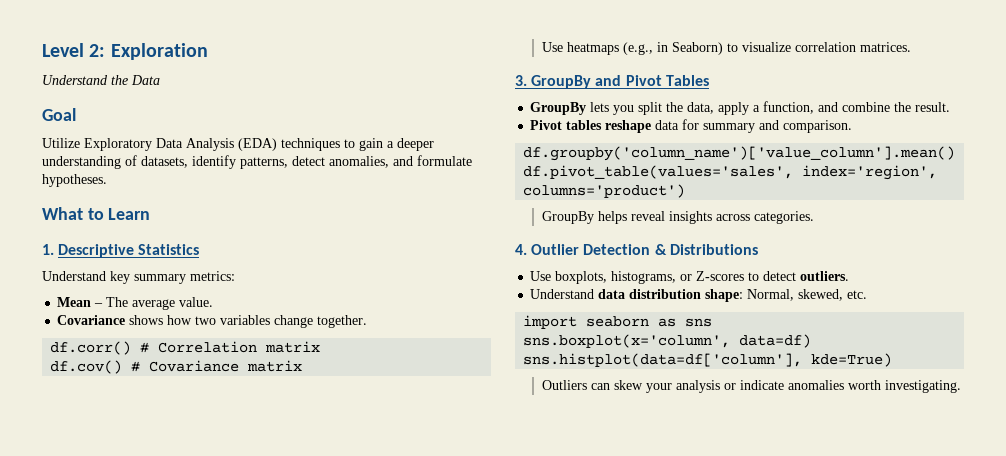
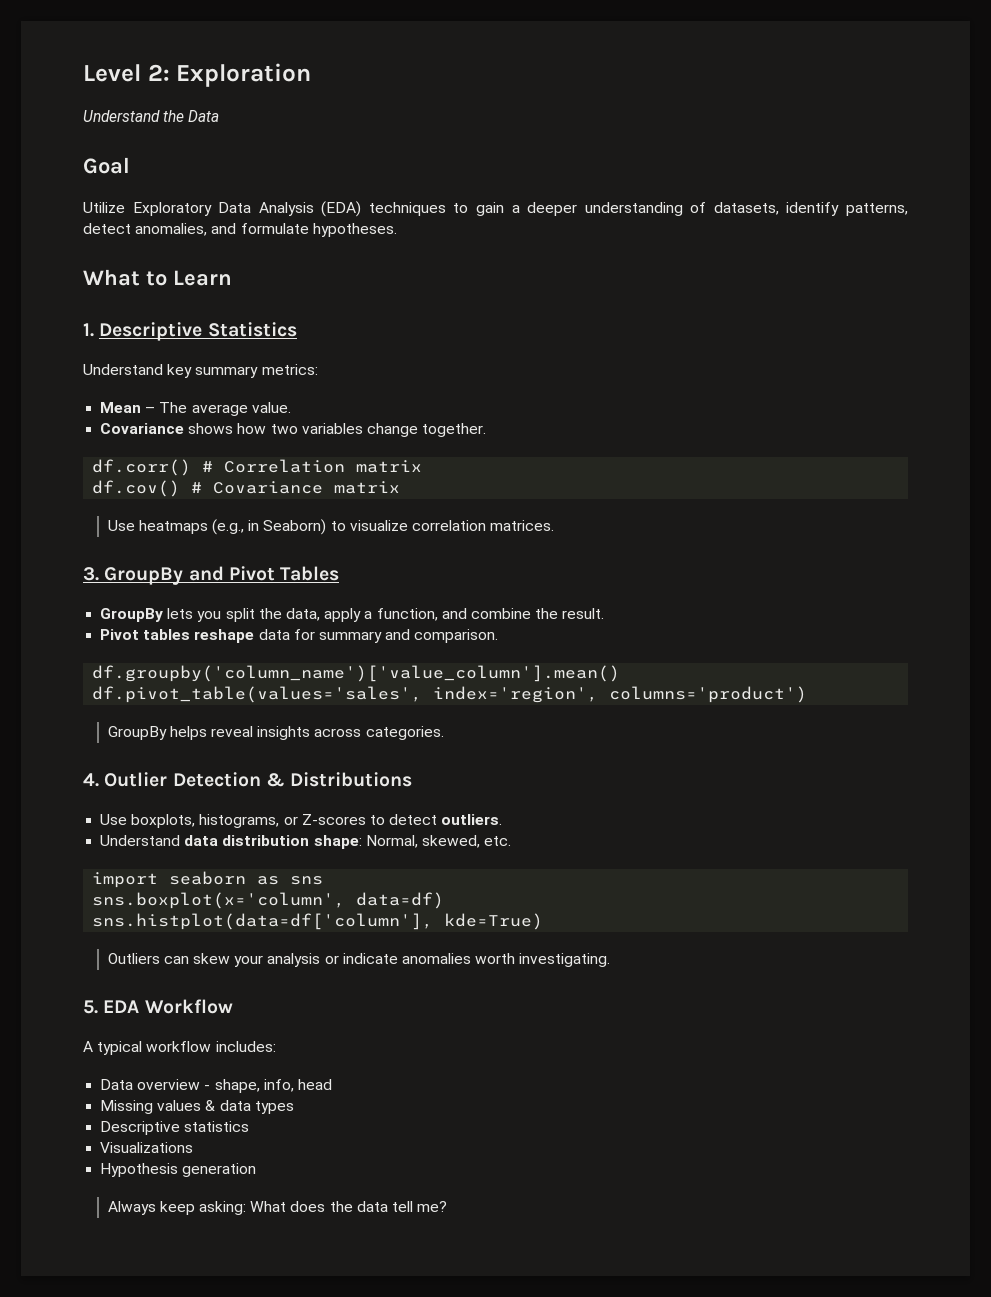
(962, 386) none -> [83,999,233,1014] [83,1041,276,1055] [100,1079,332,1093] [100,1100,294,1114] [100,1121,250,1135] [100,1142,194,1153] [100,1163,257,1177] [107,1201,448,1215] // 5. EDA Workflow // A typical workflow includes: // Data overview - shape, info, head // Missing values & data types // Descriptive statistics // Visualizations // Hypothesis generation // Always keep asking: What does the data tell me?

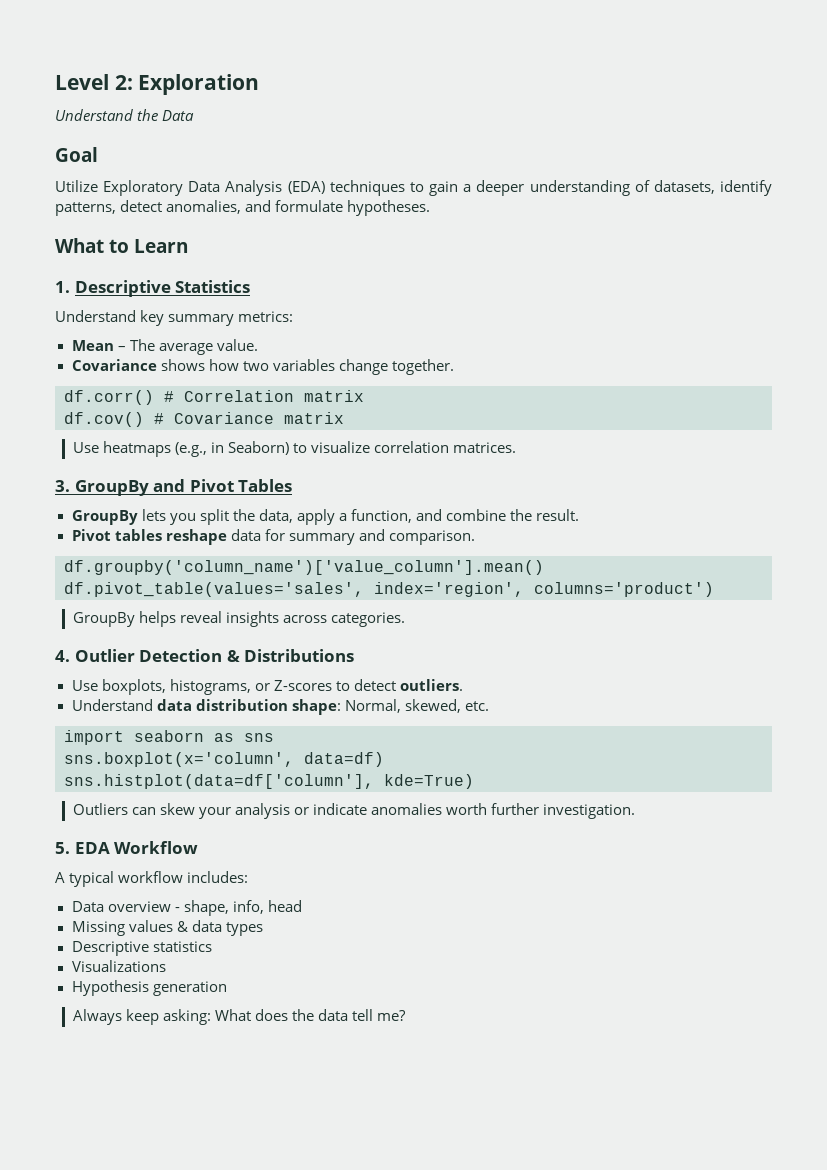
[519,953,611,967] investigating. -> [491,803,636,819] further investigation.

